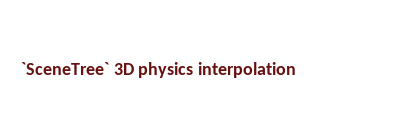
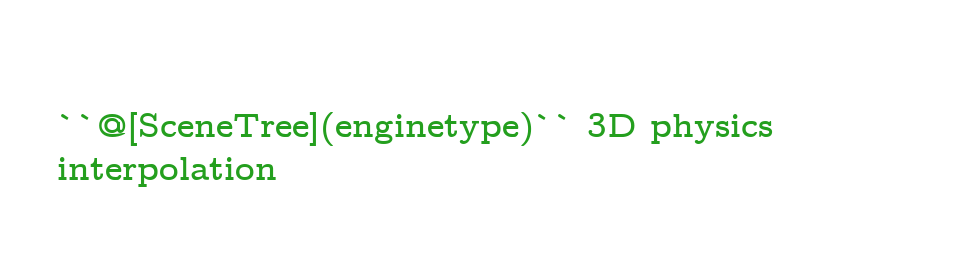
[21,62,109,75] `SceneTree` -> [57,112,574,147] ``@[SceneTree](enginetype)``

